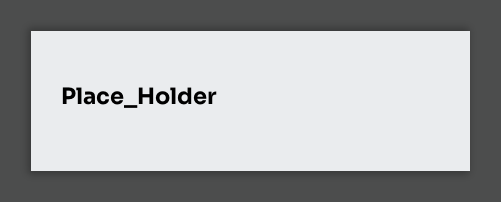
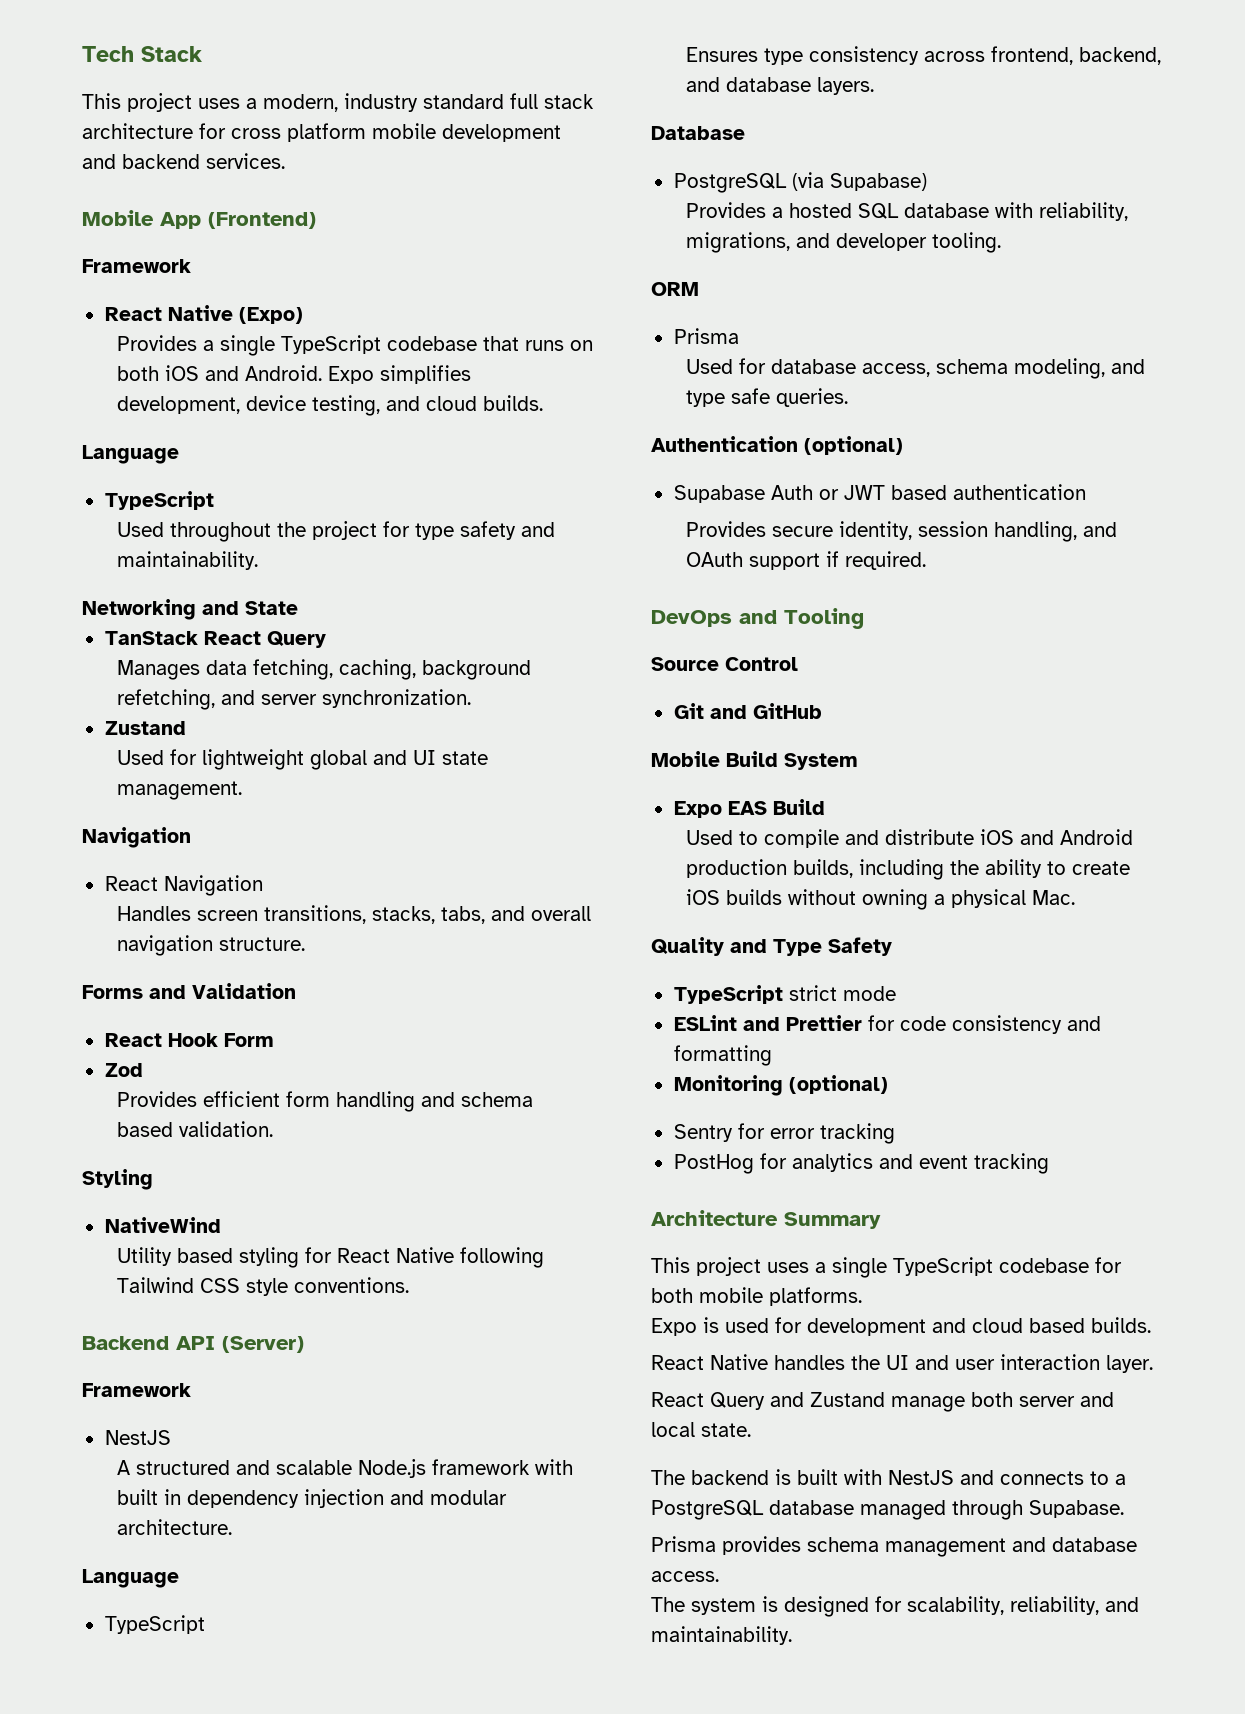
[61,87,217,108] Place_Holder -> [82,46,202,62] [82,93,594,112] [82,123,561,142] [82,153,285,169] [82,210,316,229] [82,259,191,273] [104,305,303,324] [117,335,594,356] [117,365,472,384] [117,395,544,416] [82,445,179,464] [104,491,214,510] [117,521,556,542] [117,551,259,570] [82,599,298,620] [104,631,326,648] [117,659,532,680] [117,689,472,710] [104,721,186,735] [117,749,489,770] [117,781,243,800] [82,827,191,848] [104,875,263,896] [117,905,592,924] [117,935,306,956] [82,983,296,999] [104,1033,274,1047] [104,1063,143,1077] [117,1091,534,1112] [117,1121,274,1137] [82,1169,153,1190] [104,1217,221,1233] [117,1247,545,1268] [117,1277,410,1296] [82,1336,304,1353] [82,1383,191,1397] [104,1430,171,1445] [117,1459,574,1478] [117,1489,508,1508] [117,1519,233,1535] [82,1569,179,1588] [104,1615,205,1634] [686,46,1162,65] [686,77,875,95] [651,126,745,140] [673,172,927,193] [686,202,1129,221] [686,232,1002,253] [651,282,699,296] [673,328,739,344] [686,358,1146,379] [686,388,849,407] [651,436,903,455] [673,484,1086,503] [686,521,1118,542] [686,551,927,570] [651,608,864,629] [651,657,798,671] [673,703,822,719] [651,751,858,770] [673,799,825,818] [686,829,1134,848] [686,859,1131,880] [686,889,1076,910] [651,937,892,956] [673,985,896,1004] [673,1015,1101,1034] [673,1045,772,1066] [673,1075,888,1096] [673,1123,895,1144] [673,1153,1049,1174] [651,1210,881,1229] [651,1257,1122,1278] [651,1287,862,1306] [651,1317,1151,1336] [651,1354,1153,1373] [651,1392,1114,1412] [651,1422,751,1437] [651,1469,1126,1485] [651,1500,1124,1520] [651,1536,1137,1557] [651,1571,719,1582] [651,1596,1139,1617] [651,1626,792,1645] Tech Stack // This project uses a modern, industry standard full stack architecture for cross platform mobile development and backend services. // Mobile App (Frontend) // Framework // React Native (Expo) // Provides a single TypeScript codebase that runs on both iOS and Android. Expo simplifies development, device testing, and cloud builds. // Language // TypeScript // Used throughout the project for type safety and maintainability. // Networking and State // TanStack React Query // Manages data fetching, caching, background refetching, and server synchronization. // Zustand // Used for lightweight global and UI state management. // Navigation // React Navigation // Handles screen transitions, stacks, tabs, and overall navigation structure. // Forms and Validation // React Hook Form // Zod // Provides efficient form handling and schema based validation. // Styling // NativeWind // Utility based styling for React Native following Tailwind CSS style conventions. // Backend API (Server) // Framework // NestJS // A structured and scalable Node.js framework with built in dependency injection and modular architecture. // Language // TypeScript // Ensures type consistency across frontend, backend, and database layers. // Database // PostgreSQL (via Supabase) // Provides a hosted SQL database with reliability, migrations, and developer tooling. // ORM // Prisma // Used for database access, schema modeling, and type safe queries. // Authentication (optional) // Supabase Auth or JWT based authentication // Provides secure identity, session handling, and OAuth support if required. // DevOps and Tooling // Source Control // Git and GitHub // Mobile Build System // Expo EAS Build // Used to compile and distribute iOS and Android production builds, including the ability to create iOS builds without owning a physical Mac. // Quality and Type Safety // TypeScript strict mode // ESLint and Prettier for code consistency and formatting // Monitoring (optional) // Sentry for error tracking // PostHog for analytics and event tracking // Architecture Summary // This project uses a single TypeScript codebase for both mobile platforms. // Expo is used for development and cloud based builds. // React Native handles the UI and user interaction layer. // React Query and Zustand manage both server and local state. // The backend is built with NestJS and connects to a PostgreSQL database managed through Supabase. // Prisma provides schema management and database access. // The system is designed for scalability, reliability, and maintainability.

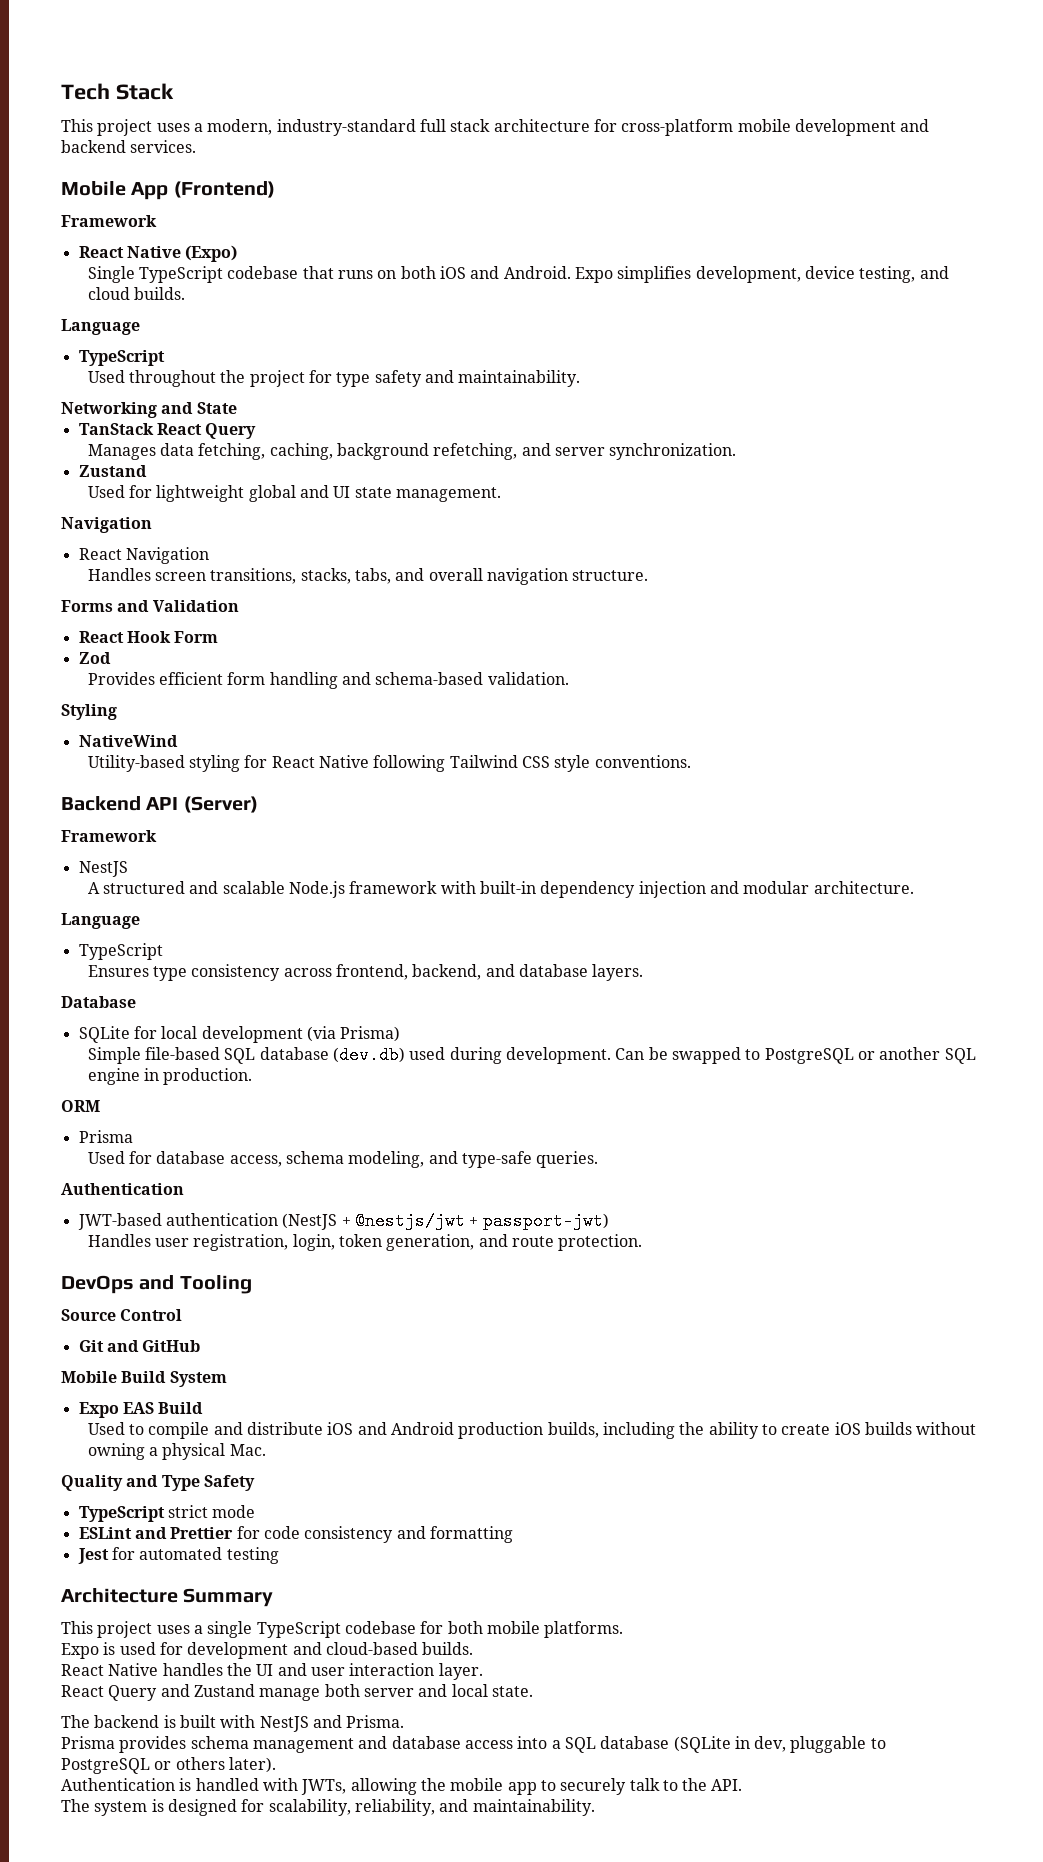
[344,93,504,112] industry standard -> [276,119,416,136] industry-standard
[231,123,366,142] cross platform -> [621,119,734,136] cross-platform
[117,335,276,356] Provides a single -> [87,266,135,283] Single
[461,1092,534,1107] [117,1122,174,1137] schema based -> [375,672,484,685] schema-based
[117,1247,234,1266] Utility based -> [87,755,185,772] Utility-based
[117,1489,182,1505] built in -> [480,881,537,894] built-in
[673,172,927,193] [686,202,1129,221] [686,232,1002,253] PostgreSQL (via Supabase) // Provides a hosted SQL database with reliability, migrations, and developer tooling. -> [78,1026,401,1043] [87,1046,976,1064] [87,1068,253,1085] SQLite for local development (via Prisma) // Simple file-based SQL database (dev.db) used during development. Can be swapped to PostgreSQL or another SQL engine in production.
[686,388,771,407] type safe -> [462,1151,533,1168] type-safe
[804,436,903,455] [673,484,1086,503] [686,521,1118,542] [686,551,927,570] (optional) // Supabase Auth or JWT based authentication // Provides secure identity, session handling, and OAuth support if required. -> [77,1212,609,1230] [87,1234,643,1251] // JWT-based authentication (NestJS + @nestjs/jwt + passport-jwt) // Handles user registration, login, token generation, and route protection.
[673,1075,888,1096] [673,1123,895,1144] [673,1153,1049,1174] Monitoring (optional) // Sentry for error tracking // PostHog for analytics and event tracking -> [77,1547,279,1564] Jest for automated testing
[972,1318,1085,1333] cloud based -> [325,1642,418,1655] cloud-based
[1000,1471,1126,1485] [651,1500,1124,1520] connects to a PostgreSQL database managed through Supabase. -> [346,1715,405,1728] Prisma.
[651,1571,719,1582] access. -> [464,1736,886,1753] [61,1757,276,1774] [61,1778,743,1795] access into a SQL database (SQLite in dev, pluggable to PostgreSQL or others later). // Authentication is handled with JWTs, allowing the mobile app to securely talk to the API.

